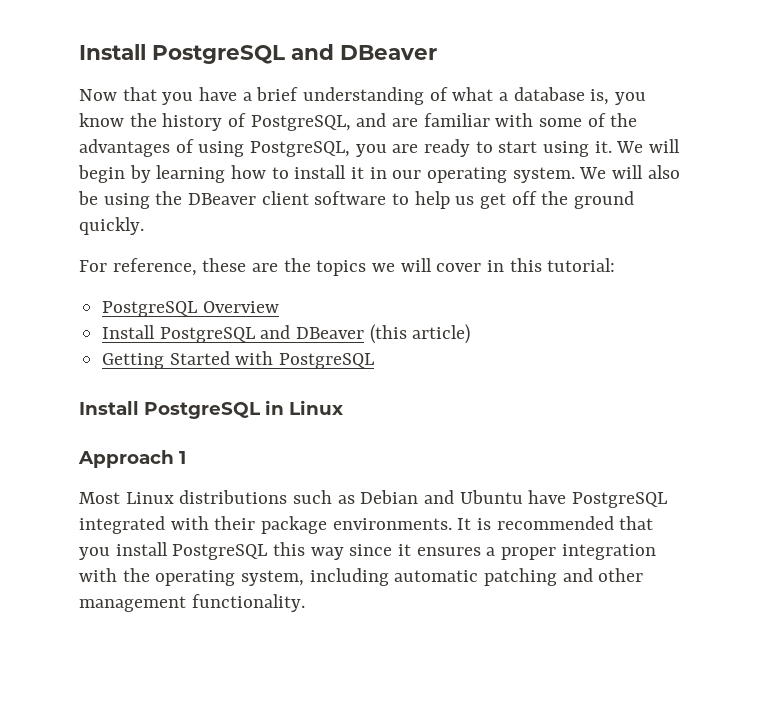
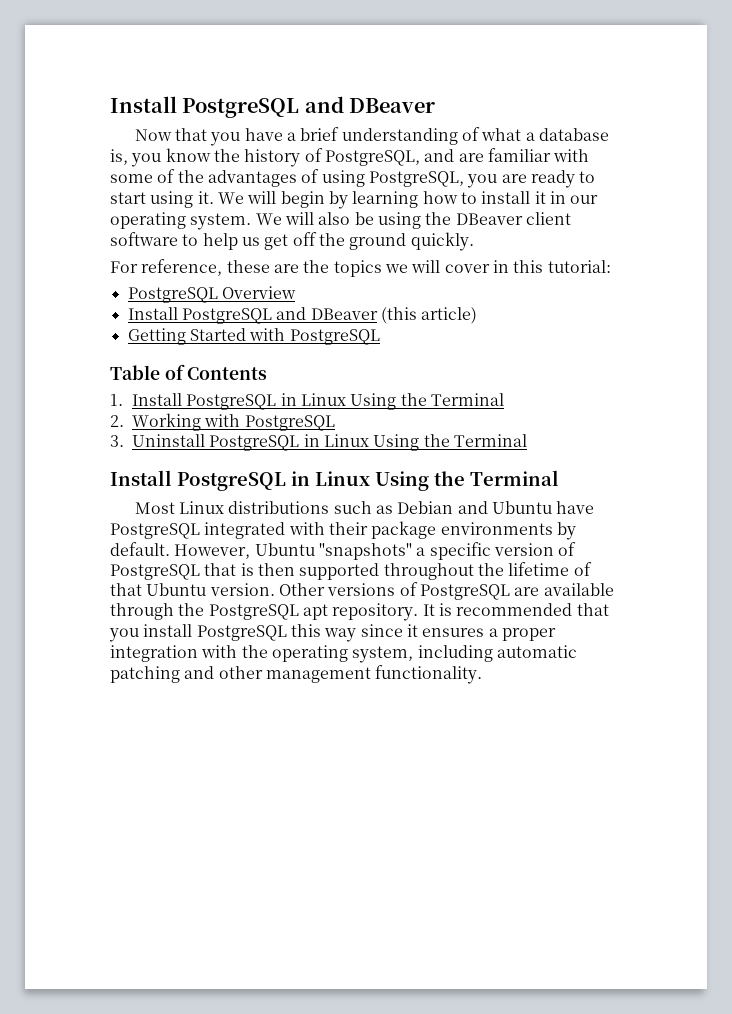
[79,400,343,419] [78,450,186,468] Install PostgreSQL in Linux // Approach 1 -> [110,364,268,380] [110,393,505,410] [110,413,335,431] [110,434,528,451] [110,470,559,491] Table of Contents // 1. Install PostgreSQL in Linux Using the Terminal // 2. Working with PostgreSQL // 3. Uninstall PostgreSQL in Linux Using the Terminal // Install PostgreSQL in Linux Using the Terminal
[332,518,452,530] environments. -> [440,522,576,540] [110,542,577,560] [110,562,592,580] [110,582,614,600] [110,603,419,621] environments by default. However, Ubuntu "snapshots" a specific version of PostgreSQL that is then supported throughout the lifetime of that Ubuntu version. Other versions of PostgreSQL are available through the PostgreSQL apt repository.

